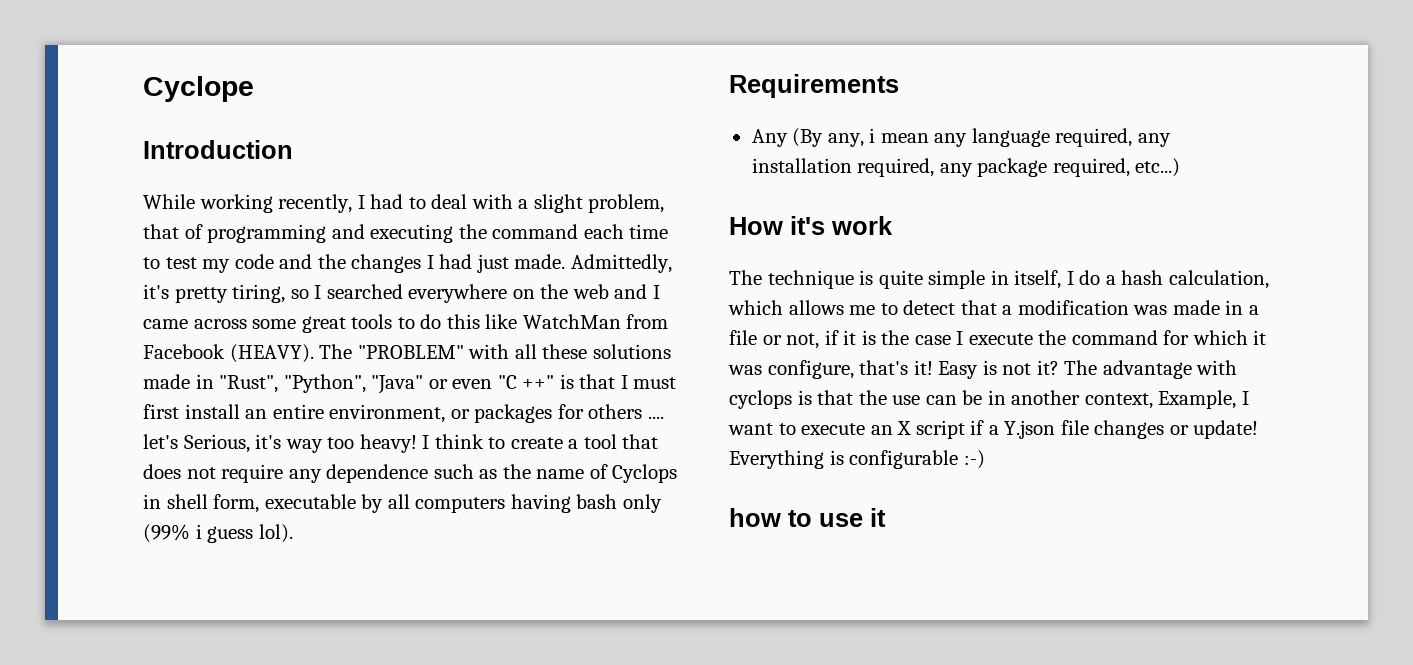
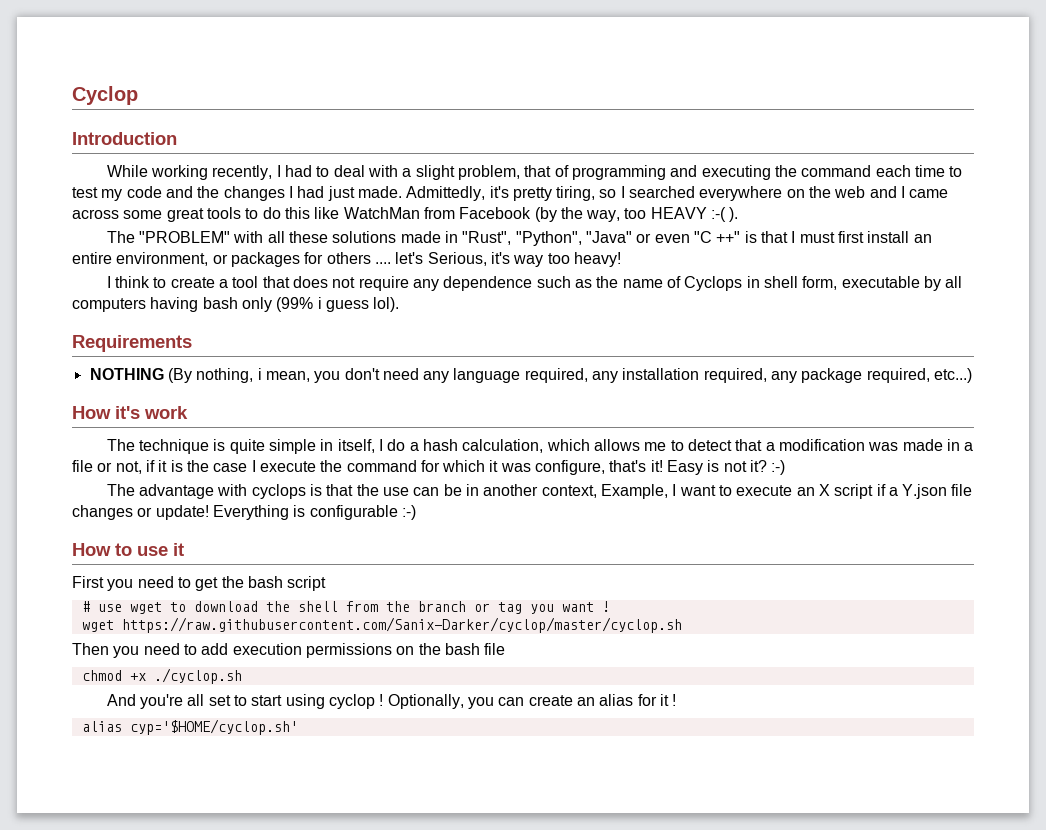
[143,76,254,102] Cyclope -> [72,86,138,105] Cyclop
[229,344,314,363] (HEAVY). -> [534,207,739,222] (by the way, too HEAVY :-( ). //
(417, 443) none -> (621, 259) //
[751,128,929,147] Any (By any, i mean -> [89,368,419,383] NOTHING (By nothing, i mean, you don't need
(1059, 367) none -> [771,460,786,475] :-) //
[729,508,781,527] how -> [72,543,111,556] How
(886, 517) none -> [72,576,327,591] [81,601,610,614] [81,617,682,633] [72,643,506,658] [81,668,242,684] [106,694,677,709] [81,719,298,735] // First you need to get the bash script // # use wget to download the shell from the branch or tag you want ! // wget https://raw.githubusercontent.com/Sanix-Darker/cyclop/master/cyclop.sh // Then you need to add execution permissions on the bash file // chmod +x ./cyclop.sh // And you're all set to start using cyclop ! Optionally, you can create an alias for it ! // alias cyp='$HOME/cyclop.sh'

